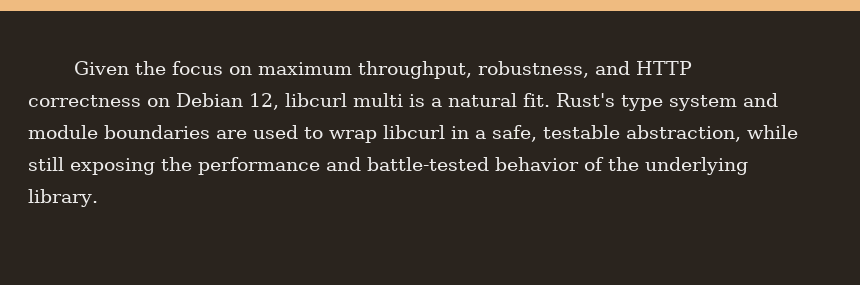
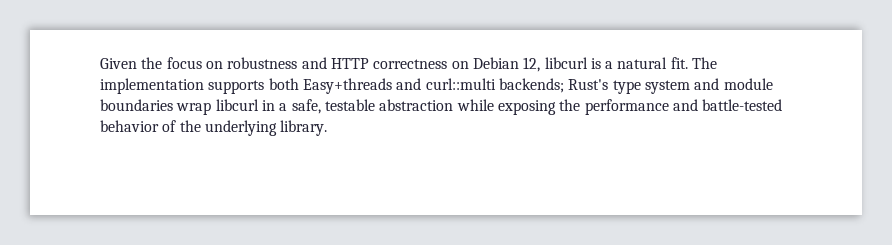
[258,61,590,79] maximum throughput, robustness, -> [227,57,298,69] robustness
[353,93,403,107] multi -> (588, 63) none
(550, 100) none -> [692,57,718,69] [100,78,564,94] The implementation supports both Easy+threads and curl::multi backends;
[216,125,323,139] are used to -> (173, 105) none
[626,125,798,142] [28,157,64,171] abstraction, while still -> [379,99,494,111] abstraction while

